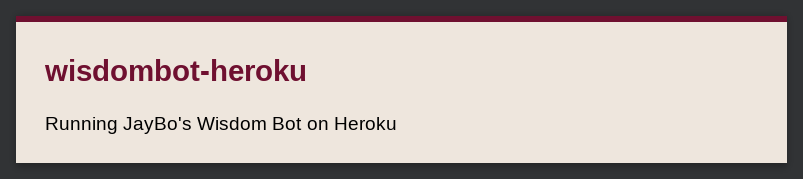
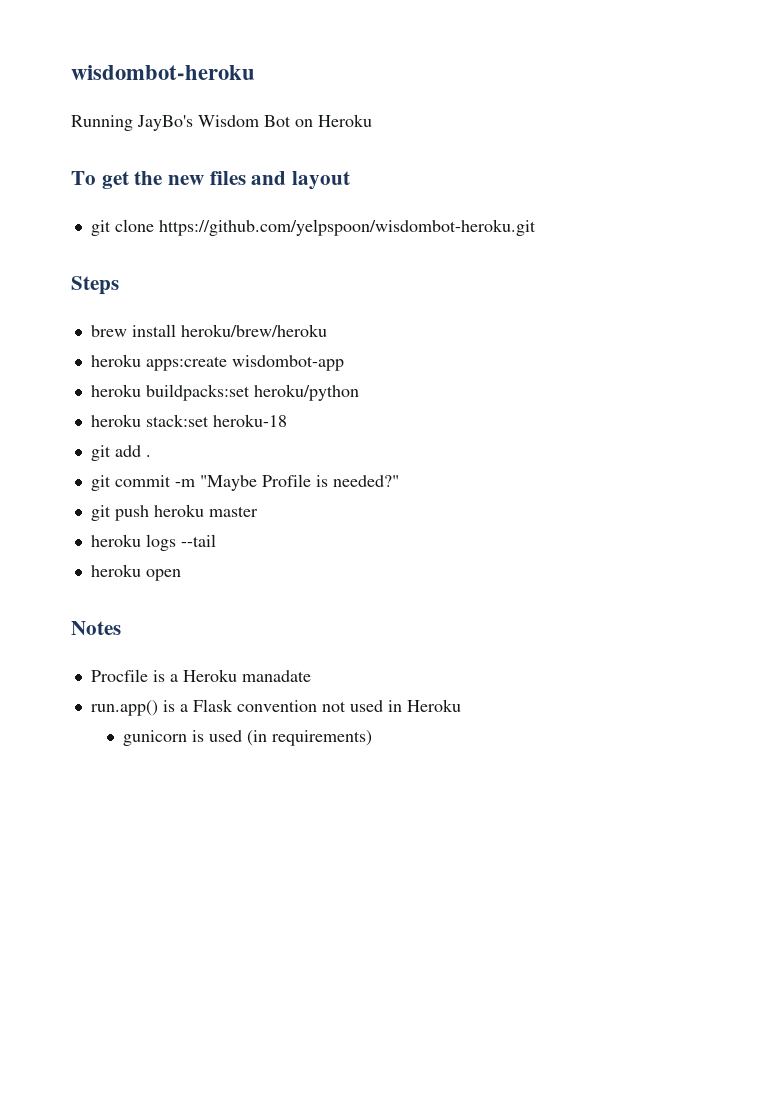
(397, 123) none -> [71,171,351,190] [90,219,536,236] [71,276,119,295] [90,324,327,337] [90,354,344,371] [90,384,359,401] [90,414,287,427] [90,445,151,461] [90,474,399,491] [90,504,258,521] [90,534,216,551] [90,564,181,581] [71,621,121,635] [90,669,311,682] [90,699,461,716] [123,730,373,746] // To get the new files and layout // git clone https://github.com/yelpspoon/wisdombot-heroku.git // Steps // brew install heroku/brew/heroku // heroku apps:create wisdombot-app // heroku buildpacks:set heroku/python // heroku stack:set heroku-18 // git add . // git commit -m "Maybe Profile is needed?" // git push heroku master // heroku logs --tail // heroku open // Notes // Procfile is a Heroku manadate // run.app() is a Flask convention not used in Heroku // gunicorn is used (in requirements)

